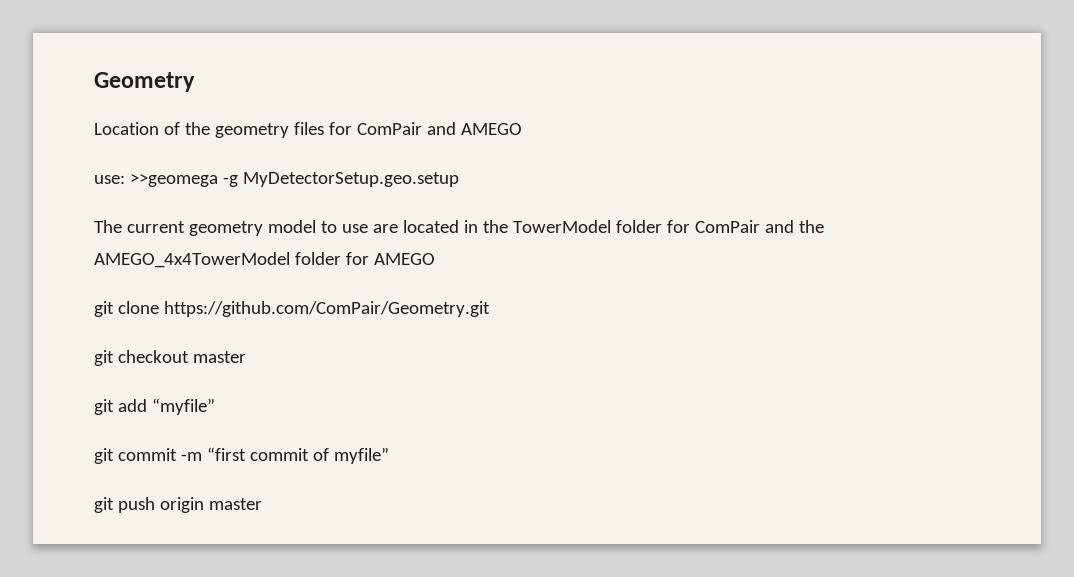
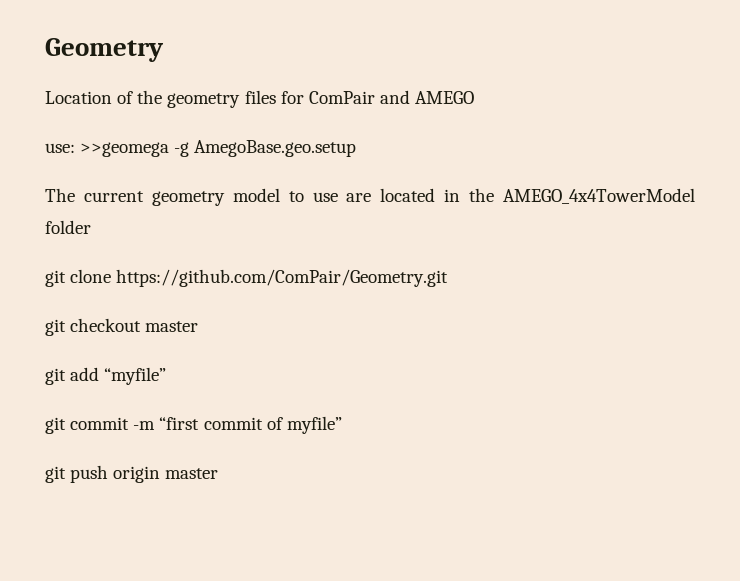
[242,172,459,187] MyDetectorSetup.geo.setup -> [194,140,357,157] AmegoBase.geo.setup
[512,220,824,233] TowerModel folder for ComPair and the -> (495, 195) none
[345,252,435,265] for AMEGO -> (91, 227) none

